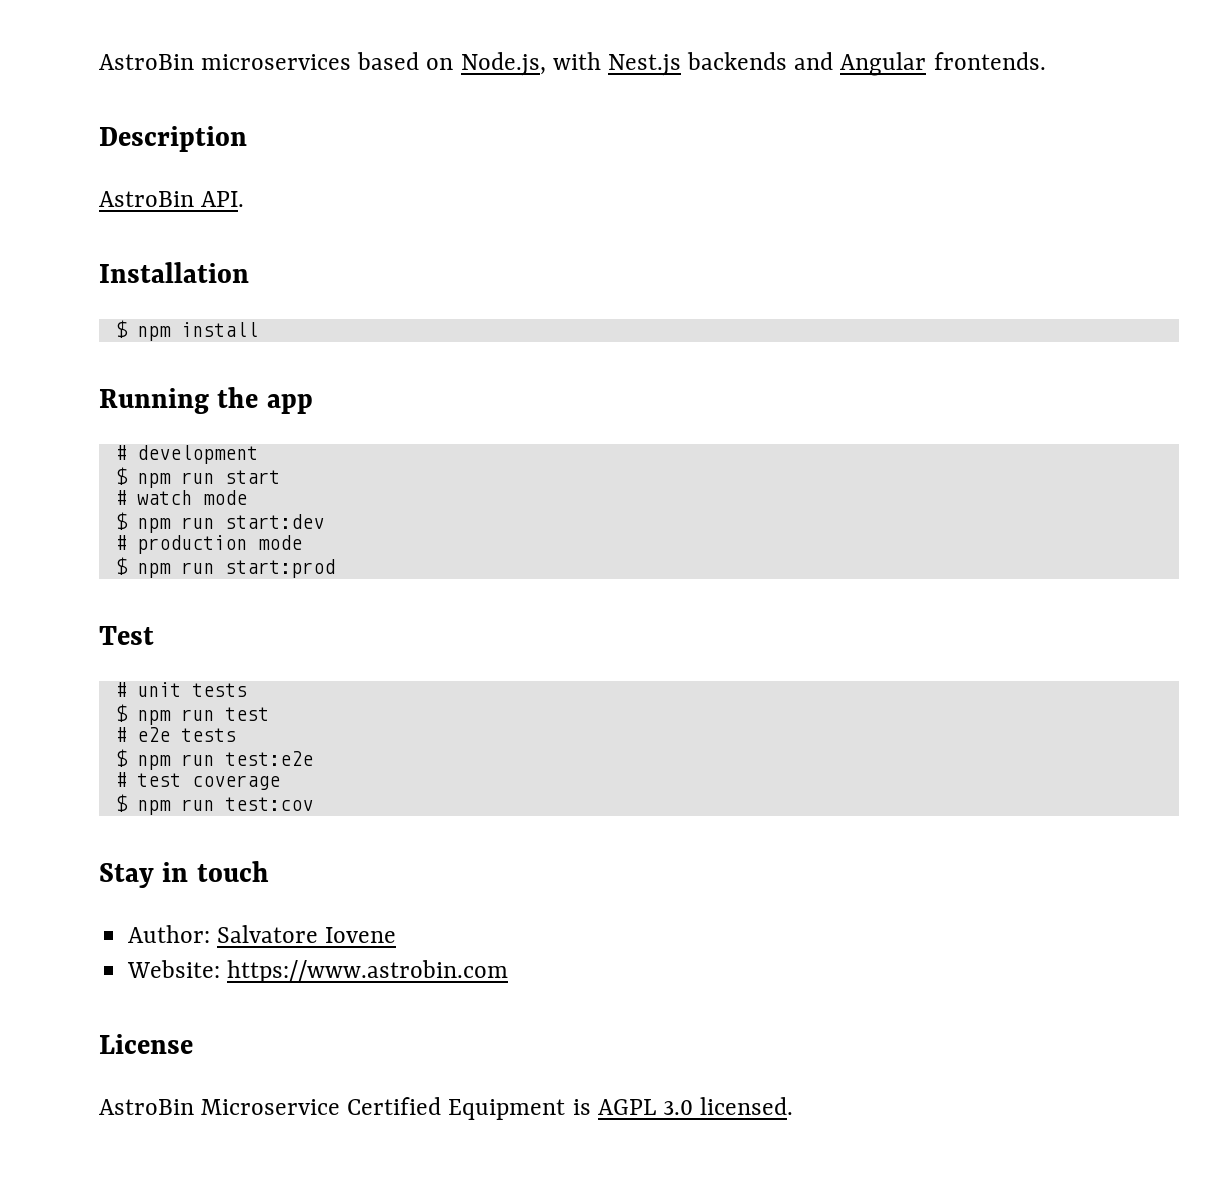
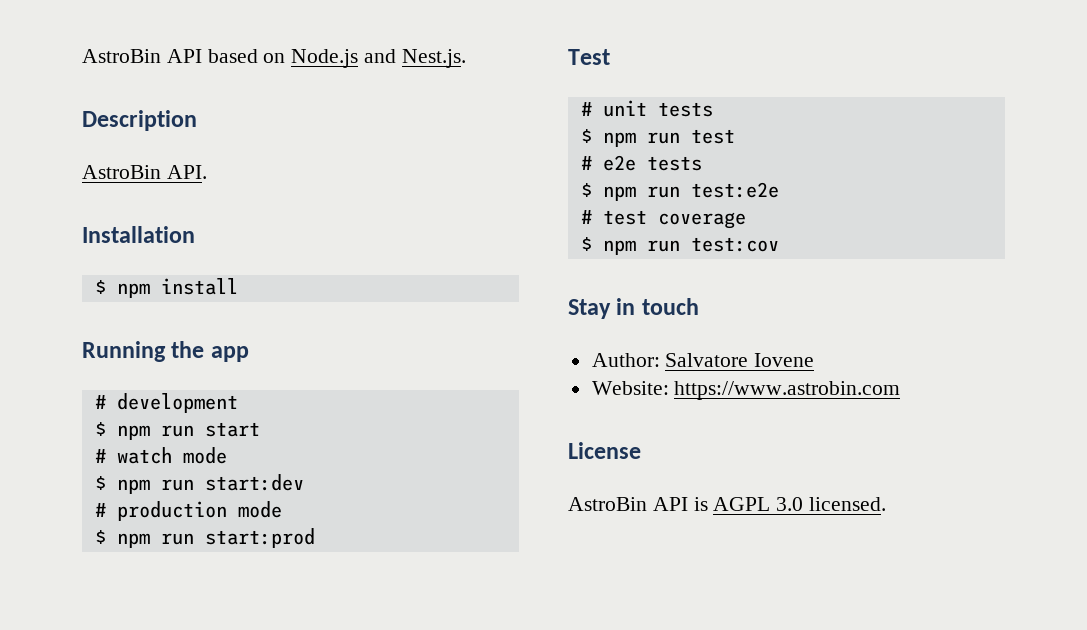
[99,54,352,70] AstroBin microservices -> [82,49,202,63] AstroBin API
[460,52,1046,76] Node.js, with Nest.js backends and Angular frontends. -> [291,49,466,68] Node.js and Nest.js.
[201,1097,566,1120] Microservice Certified Equipment -> [652,497,688,511] API

